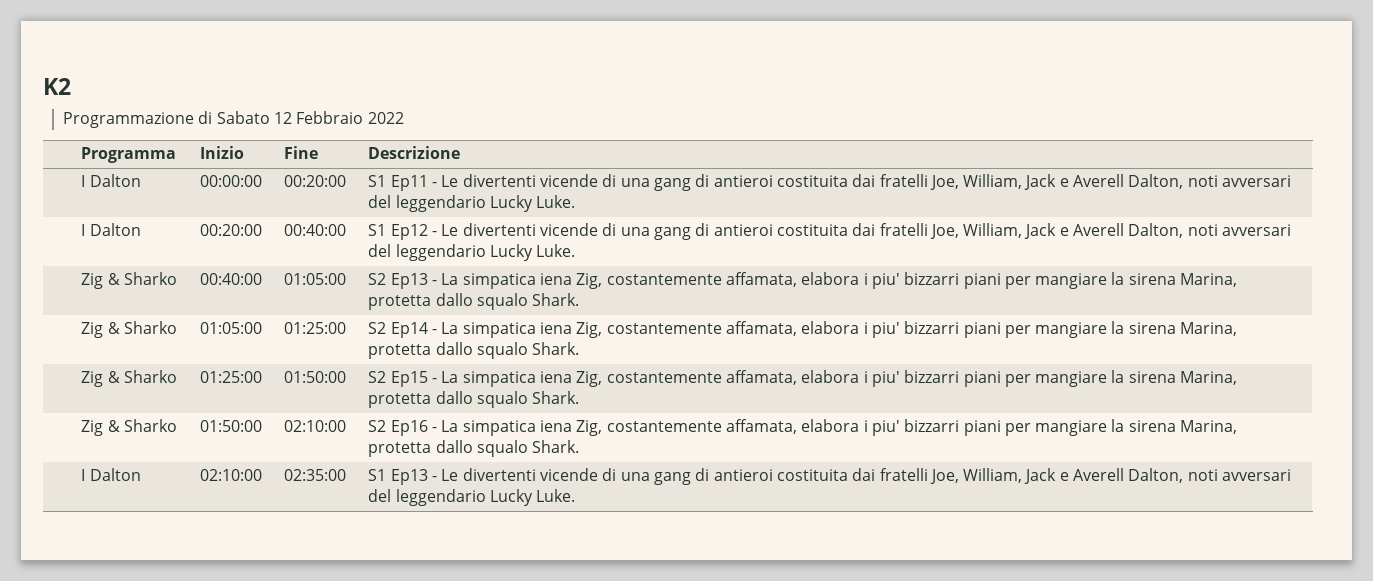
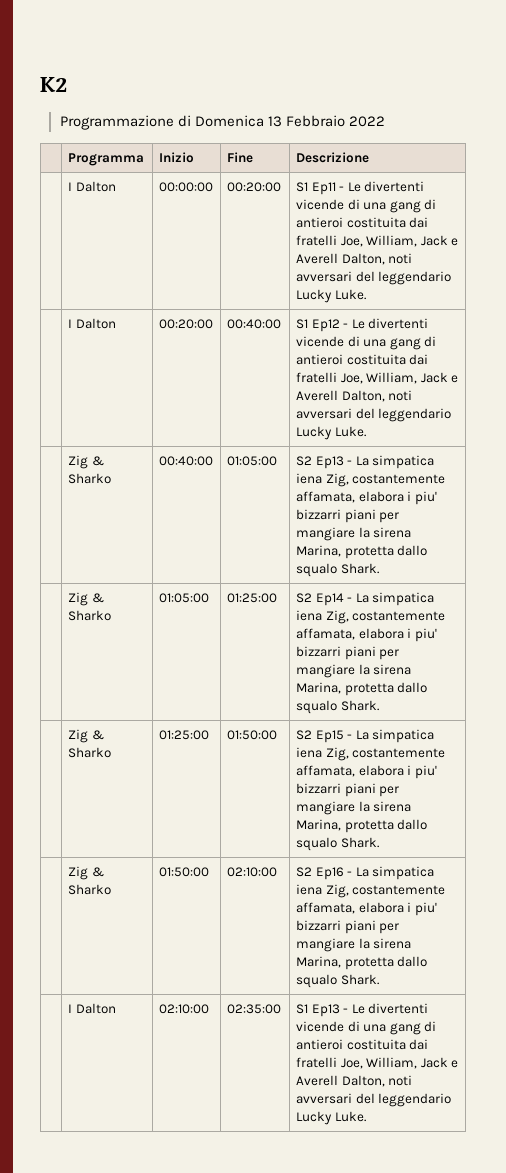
[216,111,293,124] Sabato 12 -> [194,115,282,127] Domenica 13

